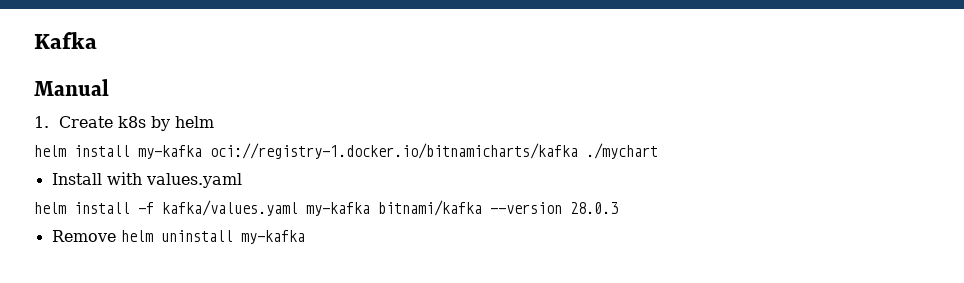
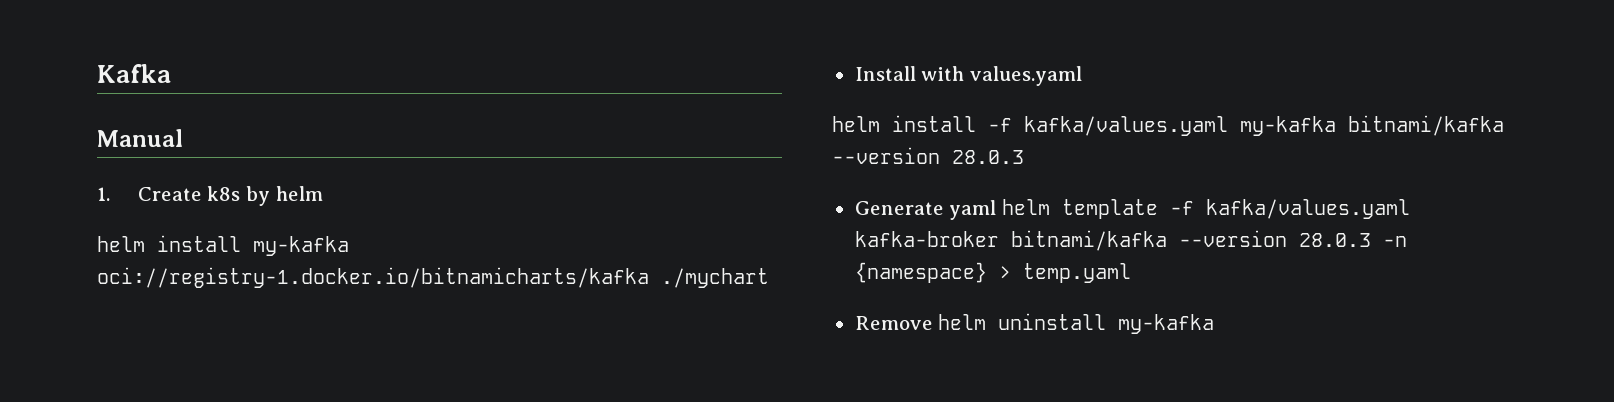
(618, 208) none -> [854,199,1410,220] [854,230,1407,251] [854,262,1131,283] // Generate yaml helm template -f kafka/values.yaml kafka-broker bitnami/kafka --version 28.0.3 -n {namespace} > temp.yaml

